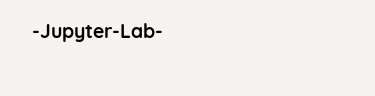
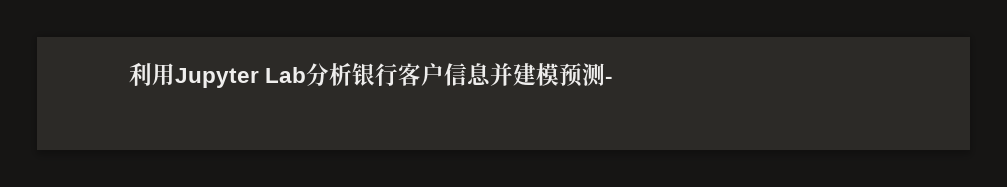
[32,23,163,42] -Jupyter-Lab- -> [129,62,614,88] 利用Jupyter Lab分析银行客户信息并建模预测-

